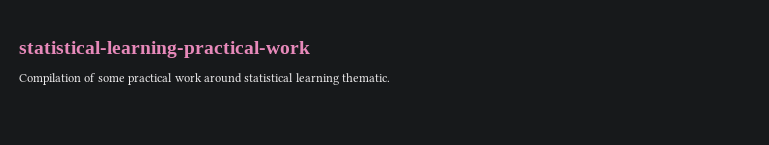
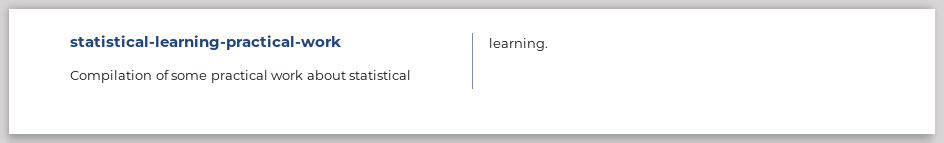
[203,73,390,85] around statistical learning thematic. -> [306,70,412,80] [489,38,548,51] about statistical learning.

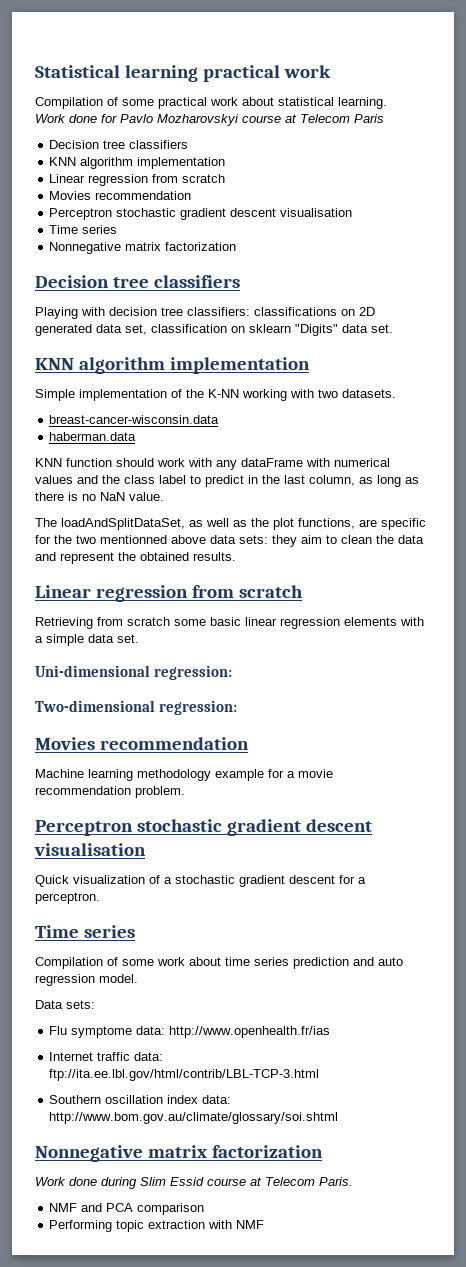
[70,35,341,50] statistical-learning-practical-work -> [35,65,331,82] Statistical learning practical work
(548, 44) none -> [35,114,384,126] [49,140,189,149] [49,157,226,169] [49,174,226,186] [49,191,192,200] [49,208,353,220] [49,225,118,234] [49,242,237,254] [35,275,240,288] [35,307,375,319] [35,324,393,336] [35,357,310,374] [35,389,396,401] [49,415,220,424] [49,432,137,441] [35,458,390,470] [35,475,419,487] [35,492,164,501] [35,518,426,530] [35,535,424,547] [35,552,236,564] [35,585,303,602] [35,617,424,629] [35,634,139,646] [35,665,233,680] [35,700,238,715] [35,737,249,750] [35,769,333,781] [35,786,185,798] [35,819,372,836] [34,843,146,856] [35,875,366,887] [35,892,100,904] [35,925,135,938] [35,957,403,969] [35,974,138,986] [35,1000,95,1009] [49,1026,331,1038] [49,1052,164,1061] [49,1069,320,1081] [49,1095,232,1104] [49,1112,339,1124] [35,1145,323,1162] [35,1177,353,1189] [49,1203,205,1215] [49,1220,265,1232] // Work done for Pavlo Mozharovskyi course at Telecom Paris // Decision tree classifiers // KNN algorithm implementation // Linear regression from scratch // Movies recommendation // Perceptron stochastic gradient descent visualisation // Time series // Nonnegative matrix factorization // Decision tree classifiers // Playing with decision tree classifiers: classifications on 2D generated data set, classification on sklearn "Digits" data set. // KNN algorithm implementation // Simple implementation of the K-NN working with two datasets. // breast-cancer-wisconsin.data // haberman.data // KNN function should work with any dataFrame with numerical values and the class label to predict in the last column, as long as there is no NaN value. // The loadAndSplitDataSet, as well as the plot functions, are specific for the two mentionned above data sets: they aim to clean the data and represent the obtained results. // Linear regression from scratch // Retrieving from scratch some basic linear regression elements with a simple data set. // Uni-dimensional regression: // Two-dimensional regression: // Movies recommendation // Machine learning methodology example for a movie recommendation problem. // Perceptron stochastic gradient descent visualisation // Quick visualization of a stochastic gradient descent for a perceptron. // Time series // Compilation of some work about time series prediction and auto regression model. // Data sets: // Flu symptome data: http://www.openhealth.fr/ias // Internet traffic data: ftp://ita.ee.lbl.gov/html/contrib/LBL-TCP-3.html // Southern oscillation index data: http://www.bom.gov.au/climate/glossary/soi.shtml // Nonnegative matrix factorization // Work done during Slim Essid course at Telecom Paris. // NMF and PCA comparison // Performing topic extraction with NMF

